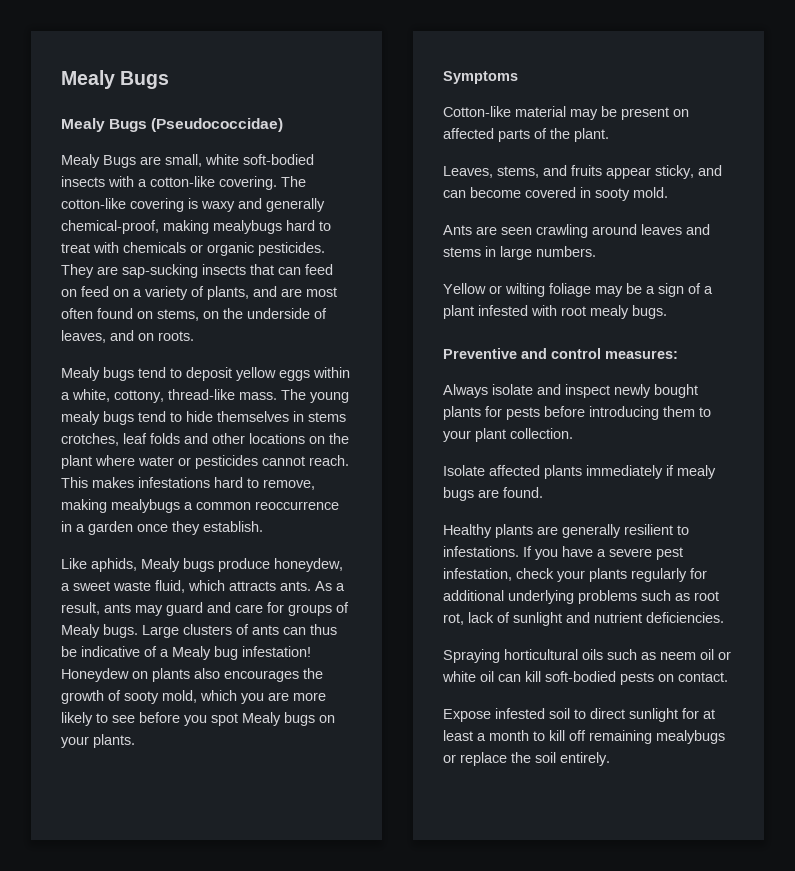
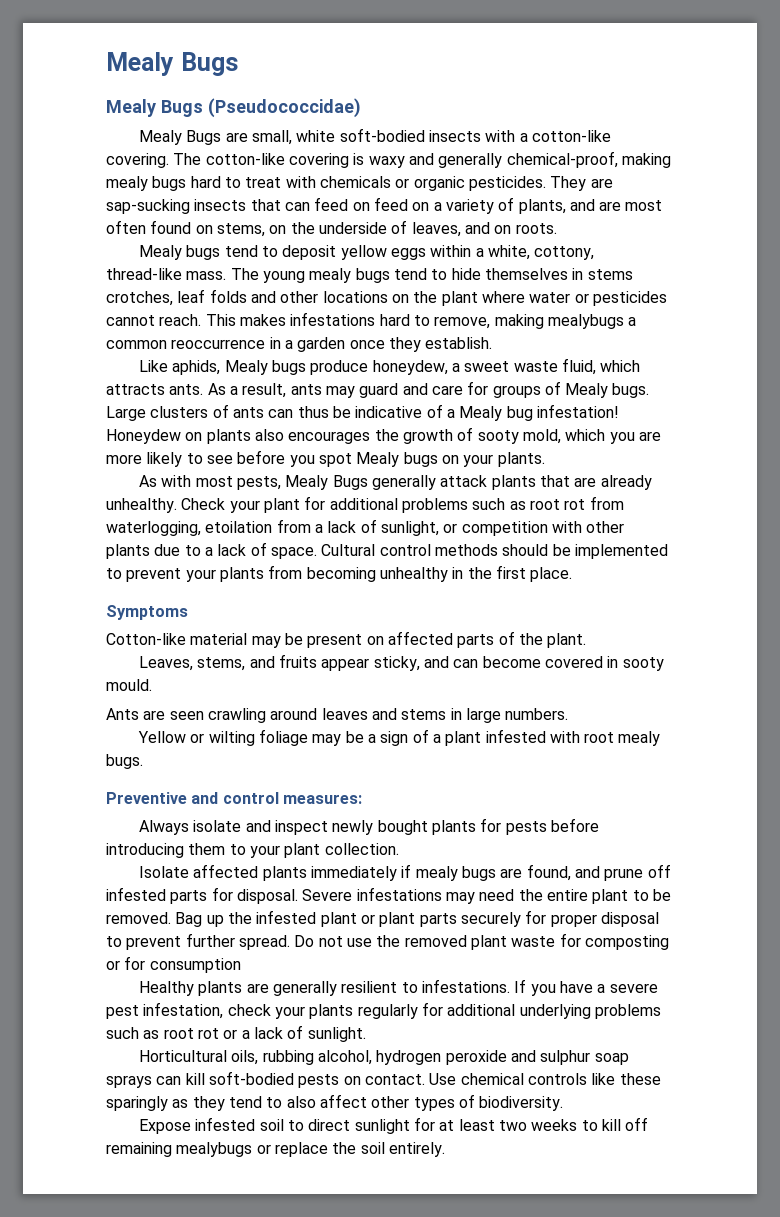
[213,220,282,234] mealybugs -> [106,176,187,191] mealy bugs
(135, 741) none -> [139,475,652,490] [106,496,624,513] [106,519,625,536] [106,542,668,559] [106,565,573,582] // As with most pests, Mealy Bugs generally attack plants that are already unhealthy. Check your plant for additional problems such as root rot from waterlogging, etoilation from a lack of sunlight, or competition with other plants due to a lack of space. Cultural control methods should be implemented to prevent your plants from becoming unhealthy in the first place.
[633,187,668,198] mold. -> [106,679,152,691] mould.
[503,487,543,498] found. -> [526,864,671,881] [106,887,671,904] [106,910,659,927] [106,933,669,950] [106,956,241,973] found, and prune off infested parts for disposal. Severe infestations may need the entire plant to be removed. Bag up the infested plant or plant parts securely for proper disposal to prevent further spread. Do not use the removed plant waste for composting or for consumption
[443,612,724,626] [443,649,731,663] [442,671,494,682] rot, lack of sunlight and nutrient deficiencies. // Spraying horticultural oils such as neem oil or white oil -> [197,1025,366,1042] [139,1050,629,1065] [106,1075,152,1088] rot or a lack of sunlight. // Horticultural oils, rubbing alcohol, hydrogen peroxide and sulphur soap sprays
(728, 677) none -> [429,1073,661,1085] [106,1094,564,1111] Use chemical controls like these sparingly as they tend to also affect other types of biodiversity.
[477,730,529,741] a month -> [498,1119,578,1131] two weeks

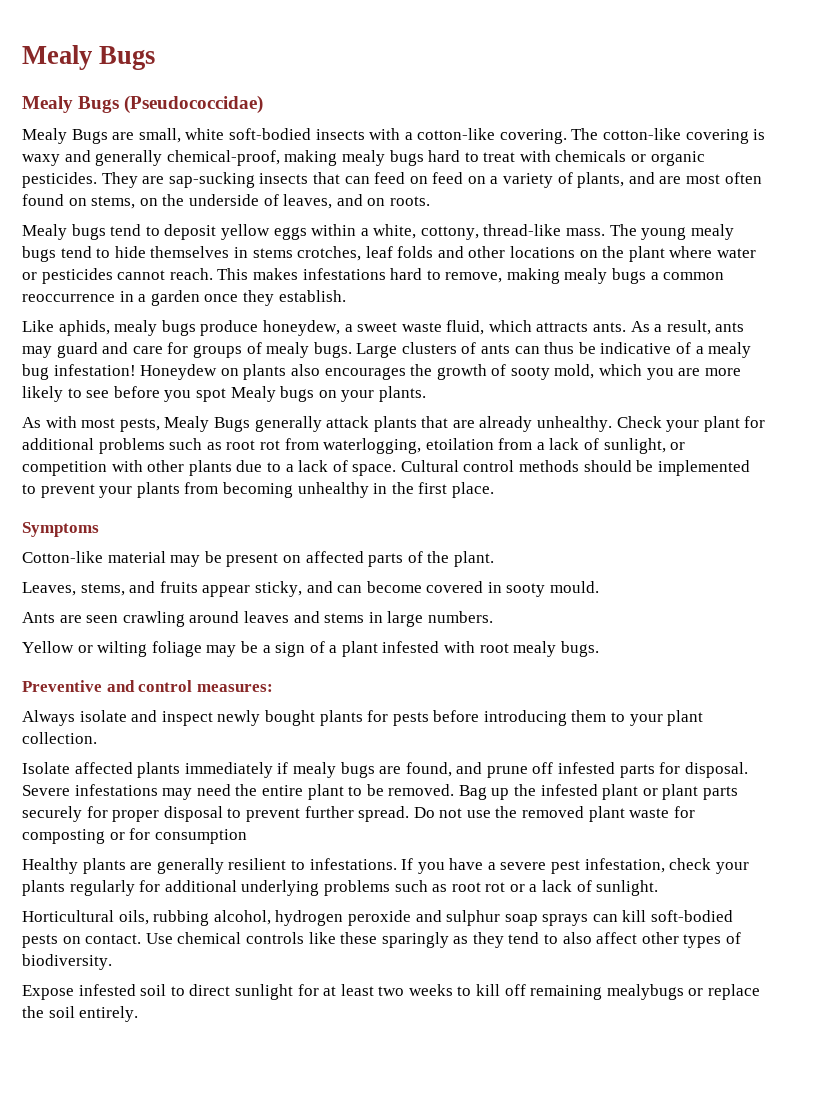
[547,314,624,329] mealybugs -> [564,268,647,284] mealy bugs
[224,360,268,375] Mealy -> [114,320,158,336] mealy
[565,383,609,398] Mealy -> [266,342,310,358] mealy
[459,406,503,421] Mealy -> [708,342,752,358] mealy

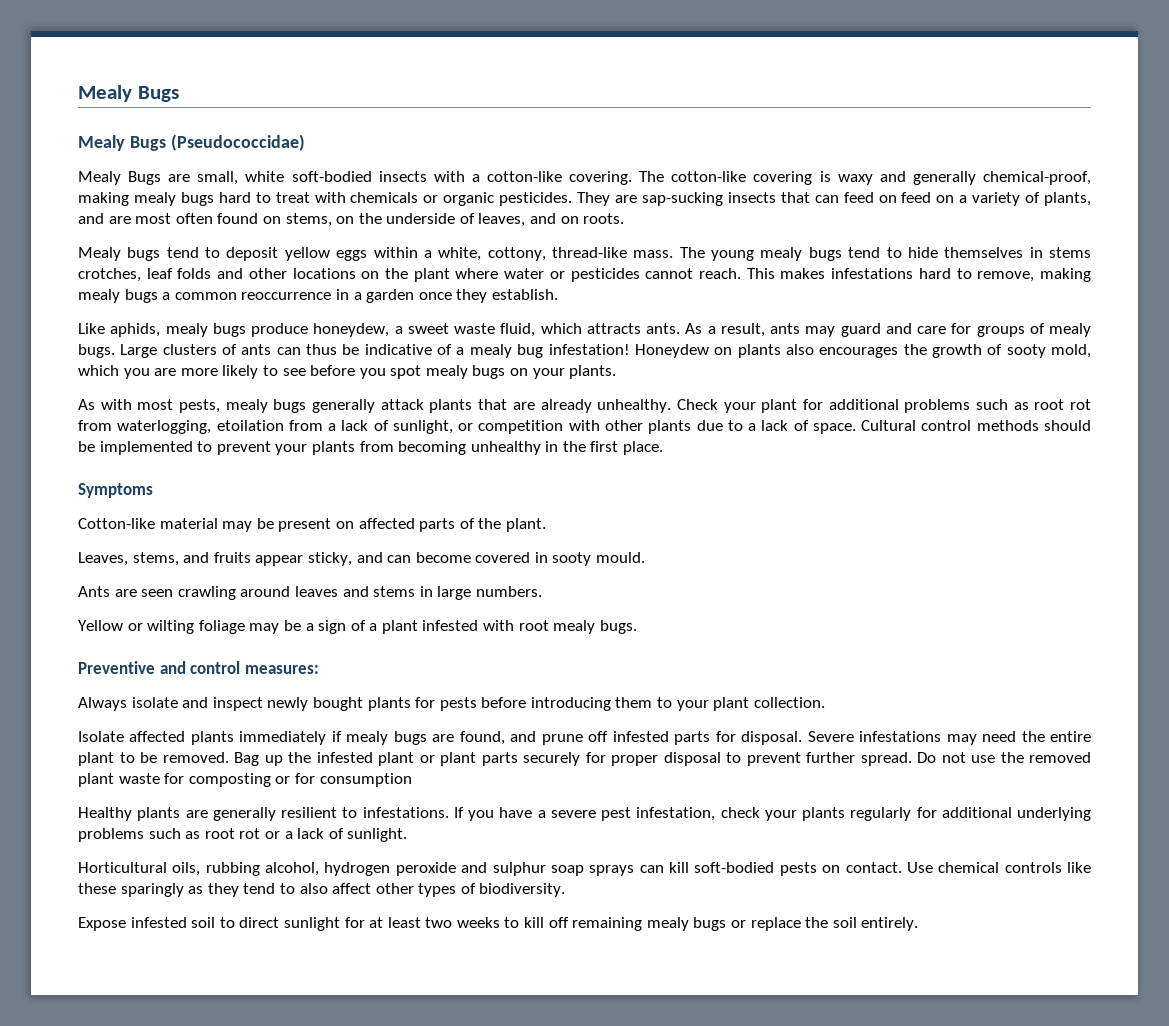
[230,386,276,402] Mealy -> [425,365,468,379] mealy
[164,416,250,432] Mealy Bugs -> [225,399,307,413] mealy bugs
[606,984,684,1000] mealybugs -> [646,917,727,931] mealy bugs

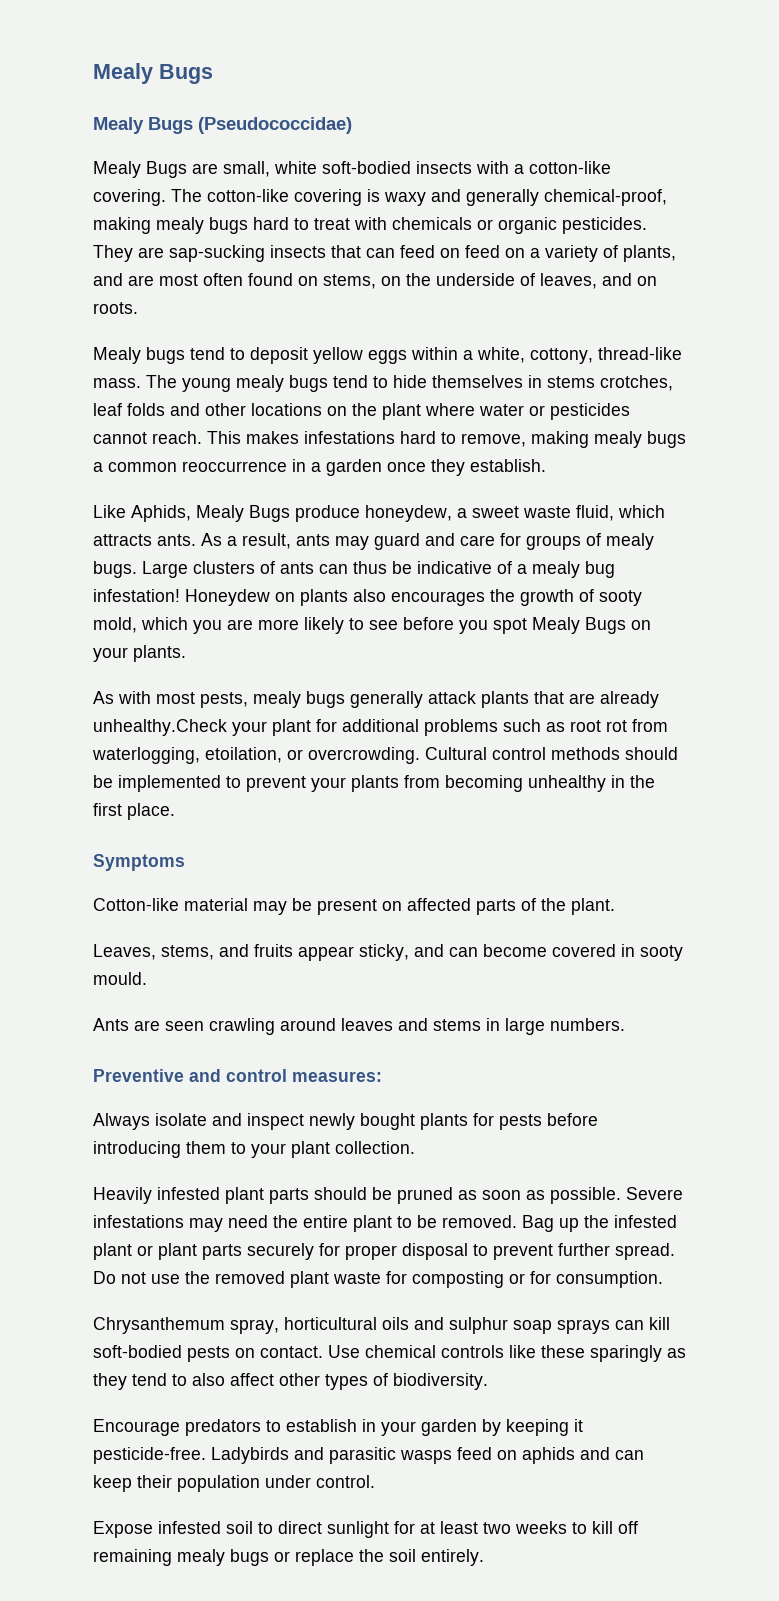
[110,323,246,337] aphids, mealy bugs -> [131,505,290,522] Aphids, Mealy Bugs
[425,365,506,379] mealy bugs -> [532,617,626,634] Mealy Bugs
[597,399,718,413] unhealthy. Check -> [93,719,227,736] unhealthy.Check
[216,420,856,434] etoilation from a lack of sunlight, or competition with other plants due to a lack of space. -> [205,747,420,764] etoilation, or overcrowding.
[78,620,637,634] // Yellow or wilting foliage may be a sign of a plant infested with root mealy bugs. -> (625, 1024) none
[78,731,803,745] Isolate affected plants immediately if mealy bugs are found, and prune off infested parts for disposal. -> [93,1187,621,1204] Heavily infested plant parts should be pruned as soon as possible.
[319,773,412,787] [78,807,1091,821] [78,828,408,842] [78,862,456,876] consumption // Healthy plants are generally resilient to infestations. If you have a severe pest infestation, check your plants regularly for additional underlying problems such as root rot or a lack of sunlight. // Horticultural oils, rubbing alcohol, hydrogen peroxide -> [556,1271,663,1288] [93,1317,409,1334] consumption. // Chrysanthemum spray, horticultural oils
(566, 890) none -> [93,1419,583,1436] [93,1447,644,1464] [93,1475,375,1492] // Encourage predators to establish in your garden by keeping it pesticide-free. Ladybirds and parasitic wasps feed on aphids and can keep their population under control.

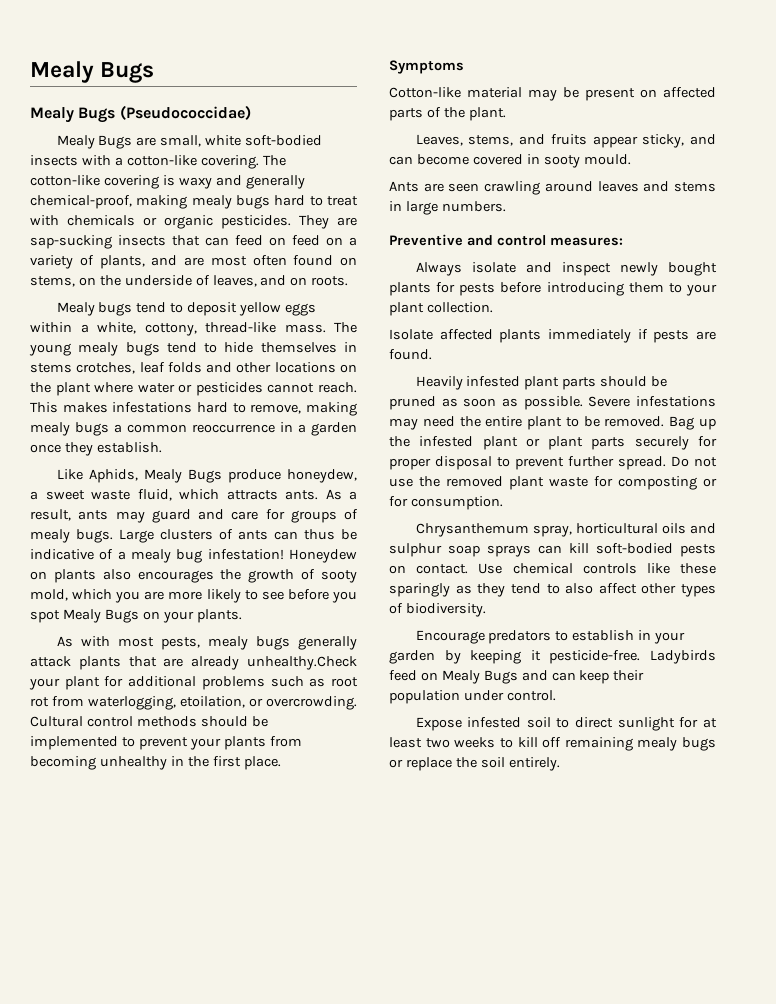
(415, 1147) none -> [389,329,716,343] [389,349,432,360] // Isolate affected plants immediately if pests are found.
[294,1447,575,1464] and parasitic wasps feed on aphids -> [389,670,518,684] feed on Mealy Bugs

